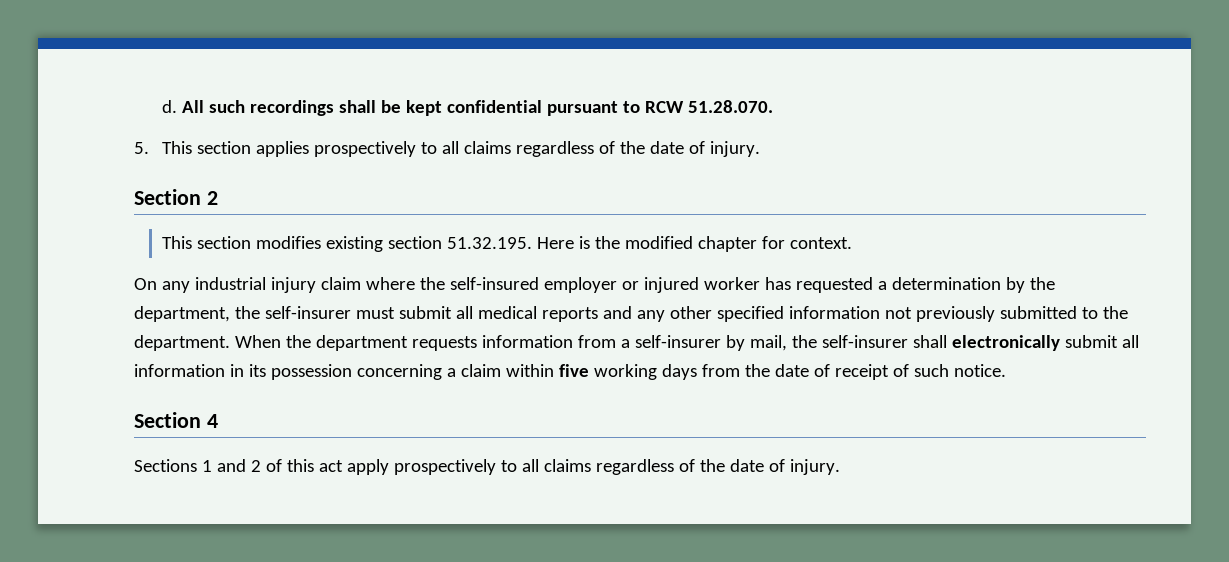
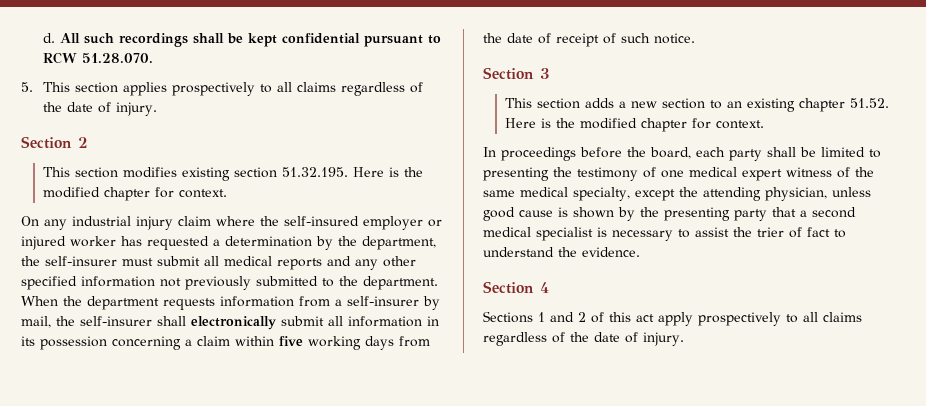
(1006, 370) none -> [483,67,549,80] [505,98,890,112] [505,118,765,132] [483,147,881,161] [483,167,874,181] [483,187,871,201] [483,207,856,221] [483,227,846,241] [483,247,640,257] // Section 3 // This section adds a new section to an existing chapter 51.52. Here is the modified chapter for context. // In proceedings before the board, each party shall be limited to presenting the testimony of one medical expert witness of the same medical specialty, except the attending physician, unless good cause is shown by the presenting party that a second medical specialist is necessary to assist the trier of fact to understand the evidence.

